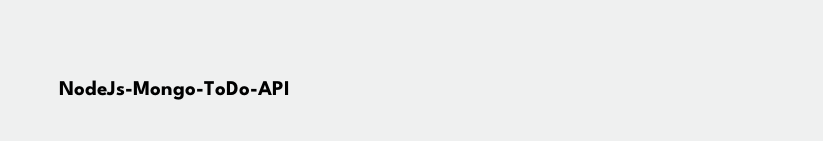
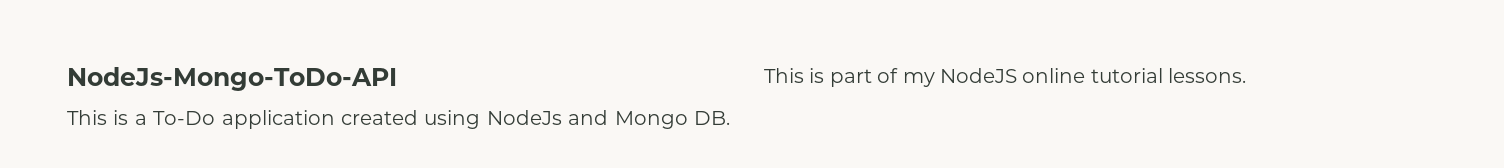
(290, 90) none -> [67,110,730,129] [764,68,1247,87] // This is a To-Do application created using NodeJs and Mongo DB. This is part of my NodeJS online tutorial lessons.

